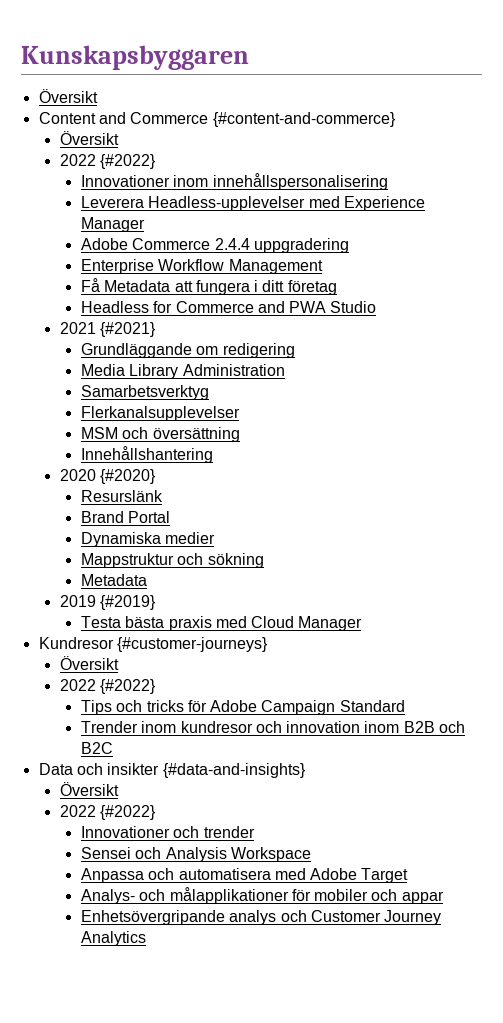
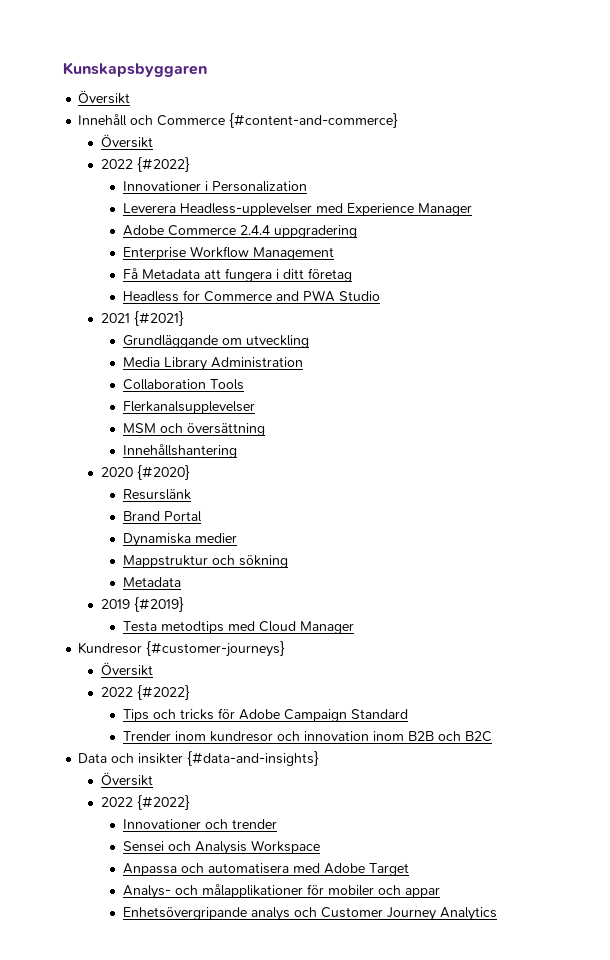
[38,112,126,124] Content and -> [78,114,154,126] Innehåll och
[173,173,388,190] inom innehållspersonalisering -> [205,181,308,192] i Personalization
[222,343,295,358] redigering -> [246,335,310,348] utveckling
[80,385,209,400] Samarbetsverktyg -> [123,379,245,390] Collaboration Tools
[125,616,212,631] bästa praxis -> [161,621,225,634] metodtips

